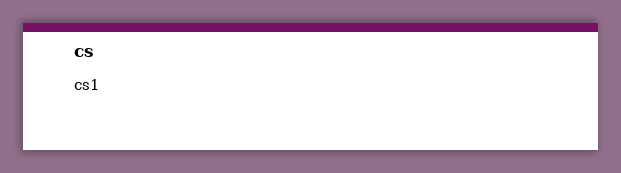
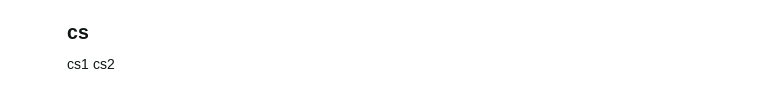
(100, 84) none -> [93,59,115,69] cs2

